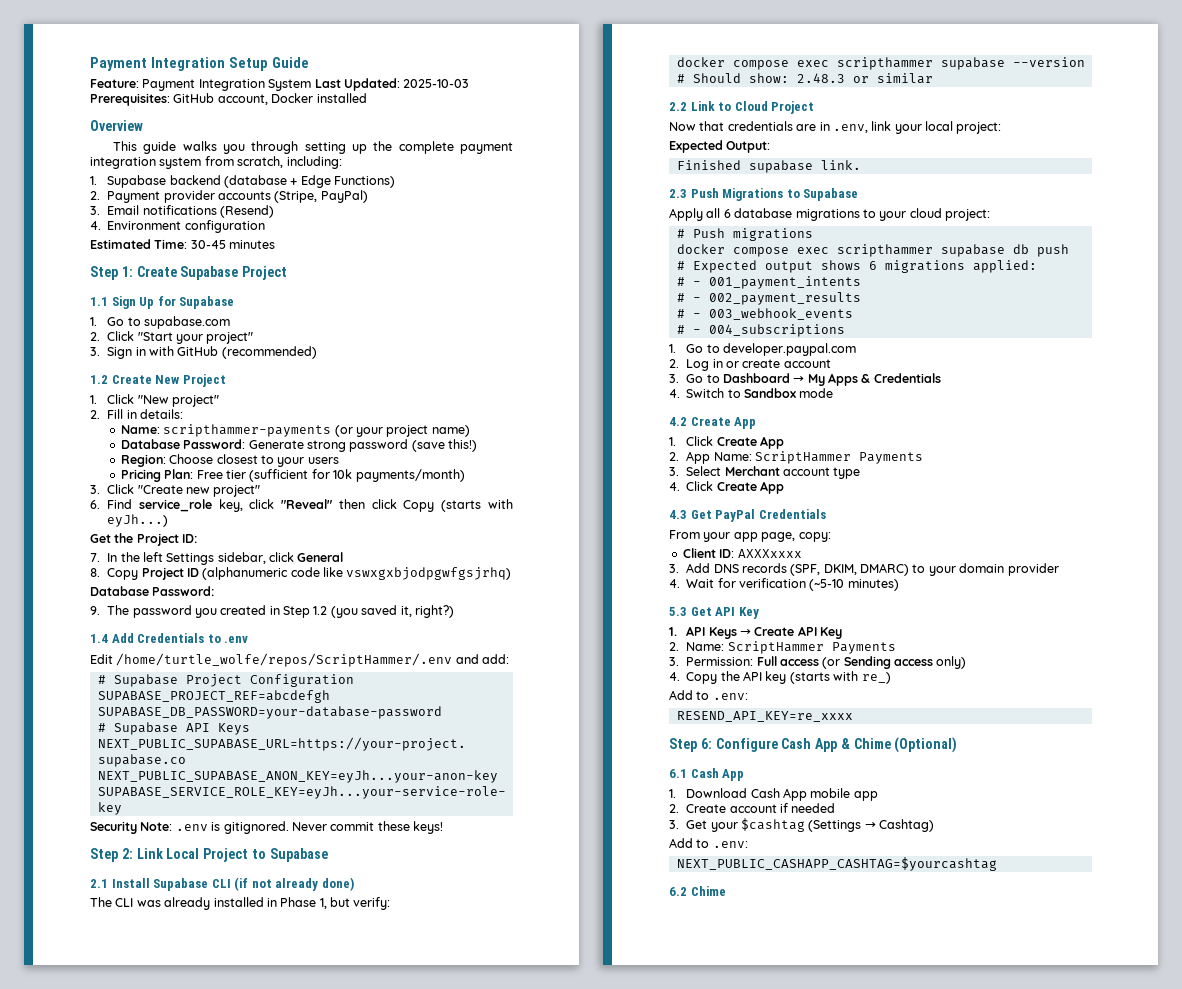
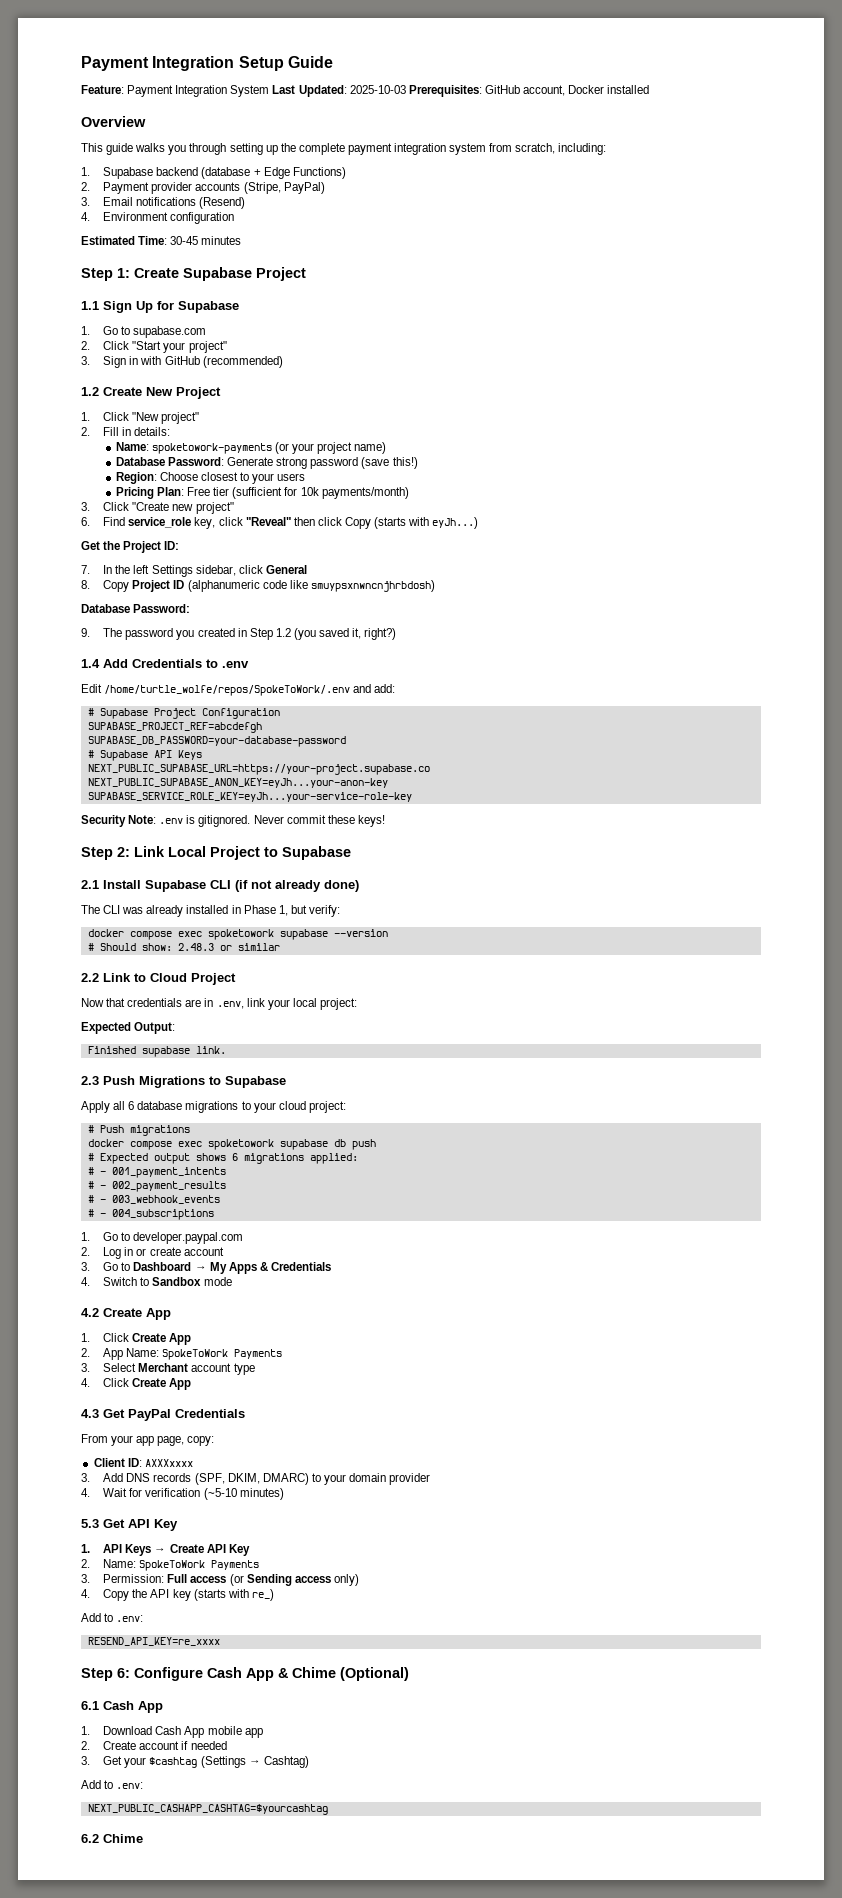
[163,424,332,437] scripthammer-payments -> [151,443,272,454] spoketowork-payments
[346,567,512,580] vswxgxbjodpgwfgsjrhq) -> [310,580,435,592] smuypsxnwncnjhrbdosh)
[116,653,453,667] /home/turtle_wolfe/repos/ScriptHammer/.env -> [104,685,351,696] /home/turtle_wolfe/repos/SpokeToWork/.env
[836,57,933,70] scripthammer -> [207,929,274,940] spoketowork
[836,244,933,257] scripthammer -> [207,1139,274,1150] spoketowork
[754,451,851,464] ScriptHammer -> [162,1349,229,1360] SpokeToWork
[727,641,824,654] ScriptHammer -> [139,1560,206,1571] SpokeToWork

